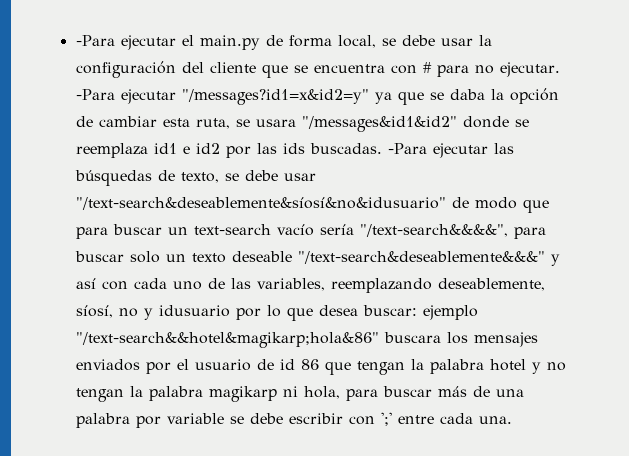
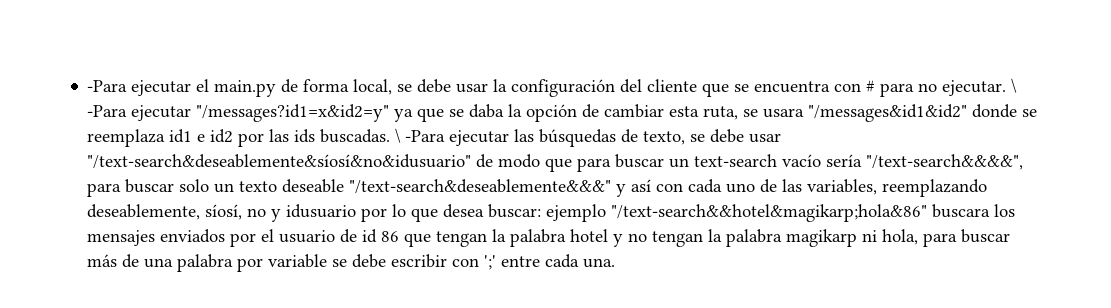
(560, 69) none -> [1011,78,1018,93] \
(382, 148) none -> [395,128,402,143] \

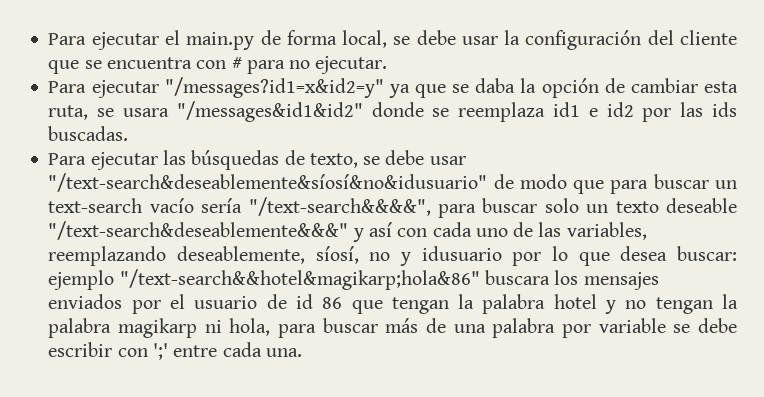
[87,80,128,92] -Para -> [48,33,87,45] Para
[1011,78,1018,93] [87,105,128,117] \ -Para -> [48,81,87,93] // Para
[395,128,446,143] \ -Para -> [48,153,87,165] // Para

